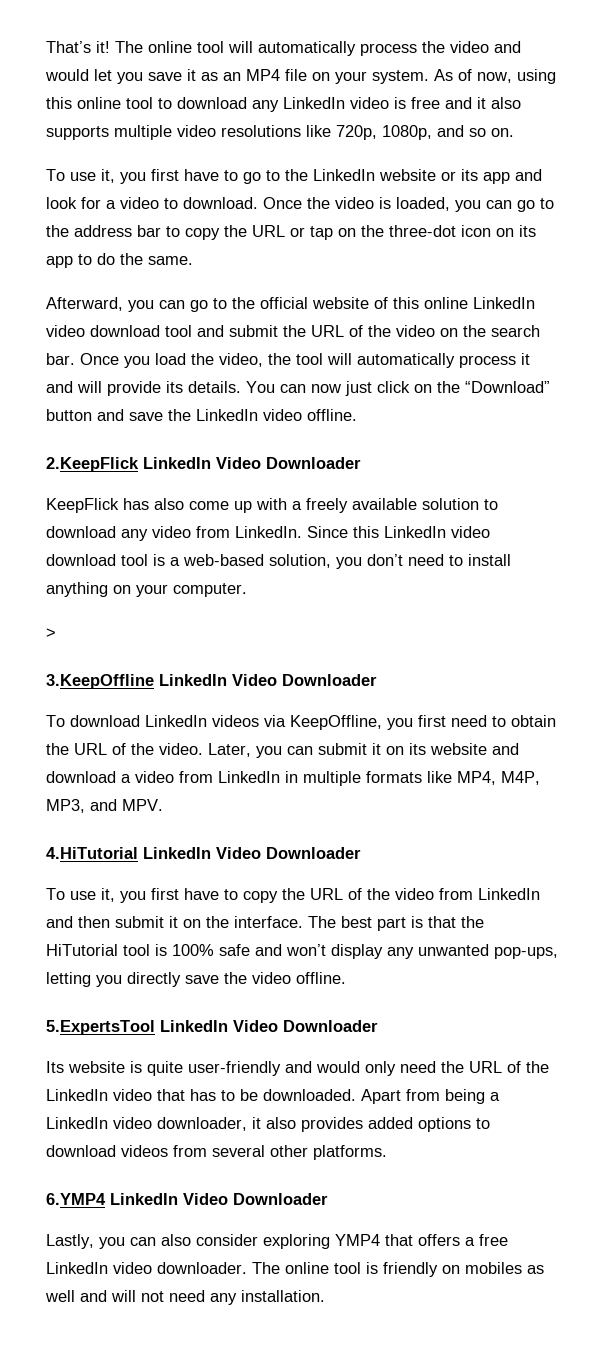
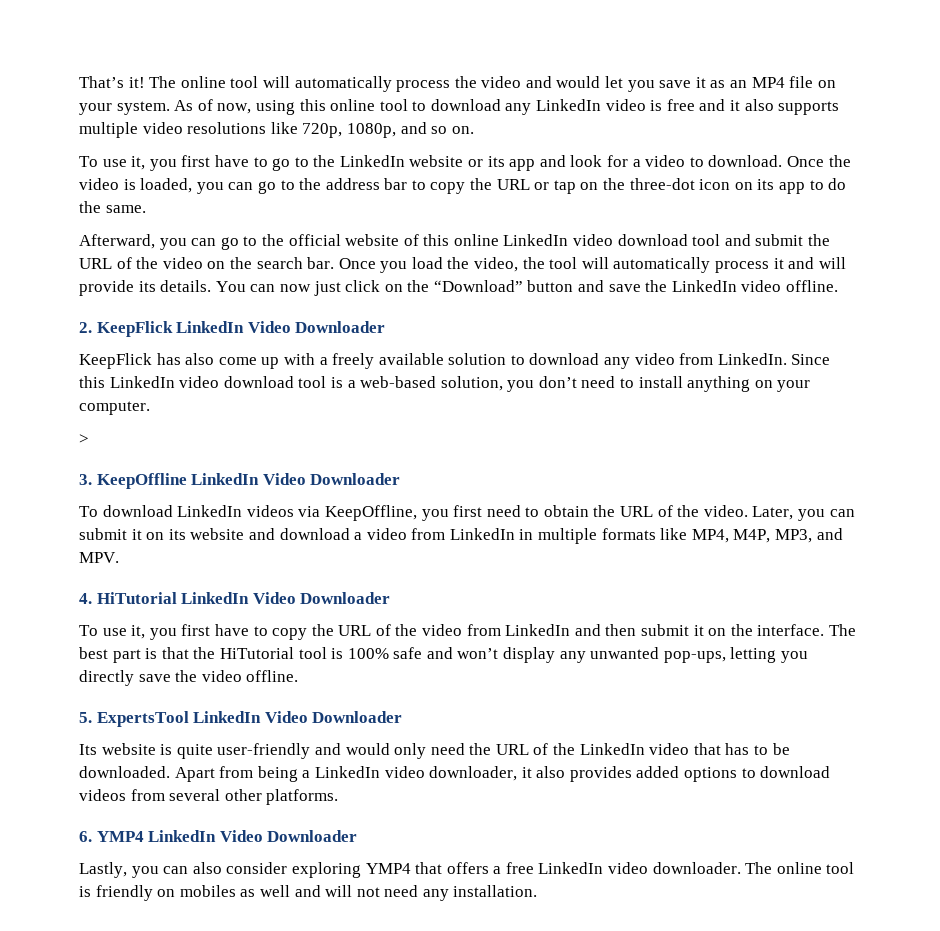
[46,457,139,472] 2.KeepFlick -> [79,321,173,337] 2. KeepFlick
[46,674,154,689] 3.KeepOffline -> [79,473,187,489] 3. KeepOffline
[46,847,138,859] 4.HiTutorial -> [79,592,177,604] 4. HiTutorial
[46,1020,155,1035] 5.ExpertsTool -> [79,711,189,727] 5. ExpertsTool
[46,1193,106,1205] 6.YMP4 -> [79,831,144,842] 6. YMP4

